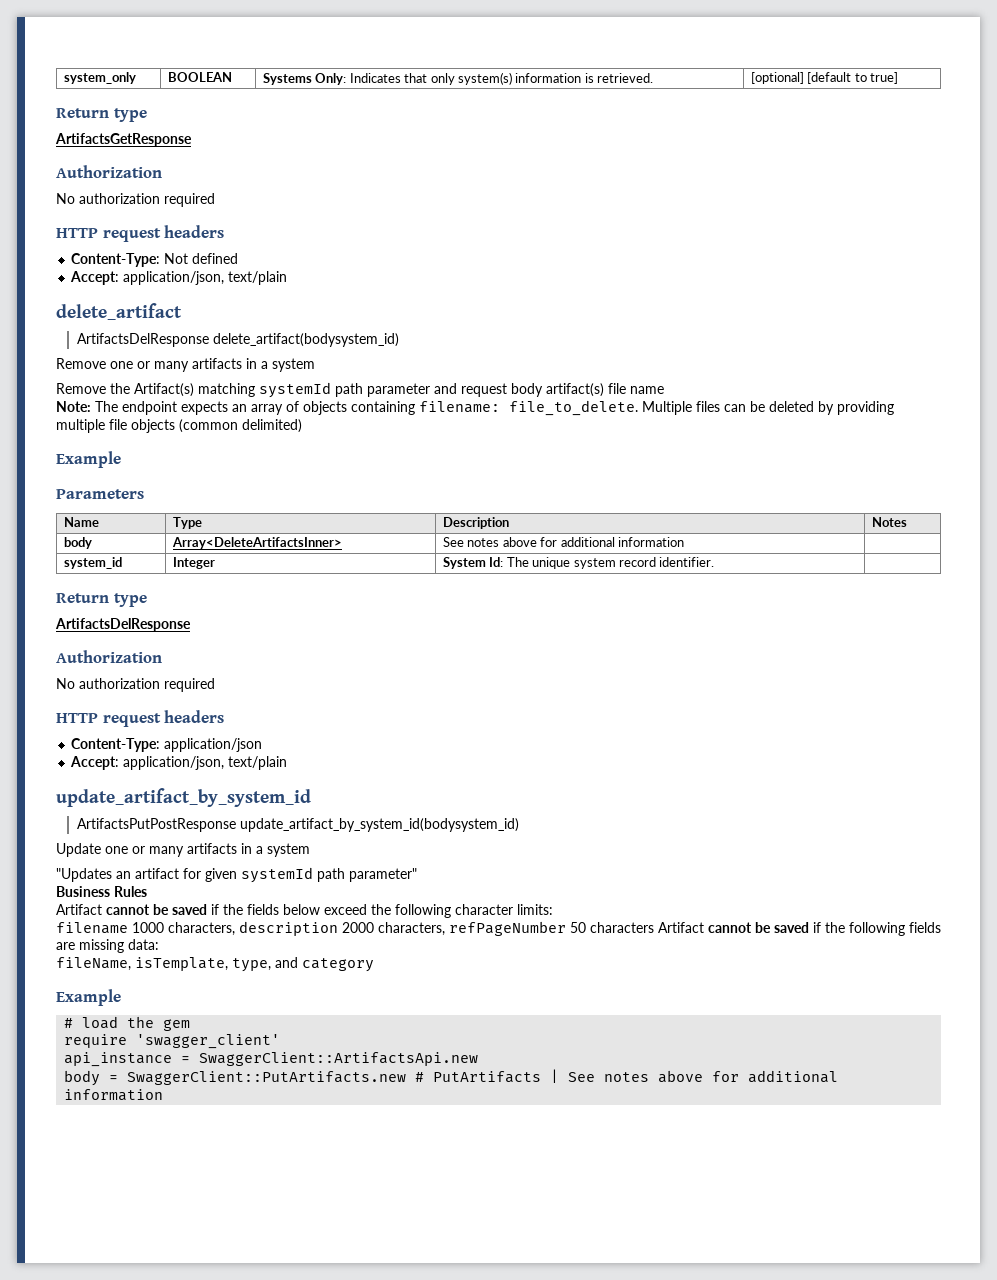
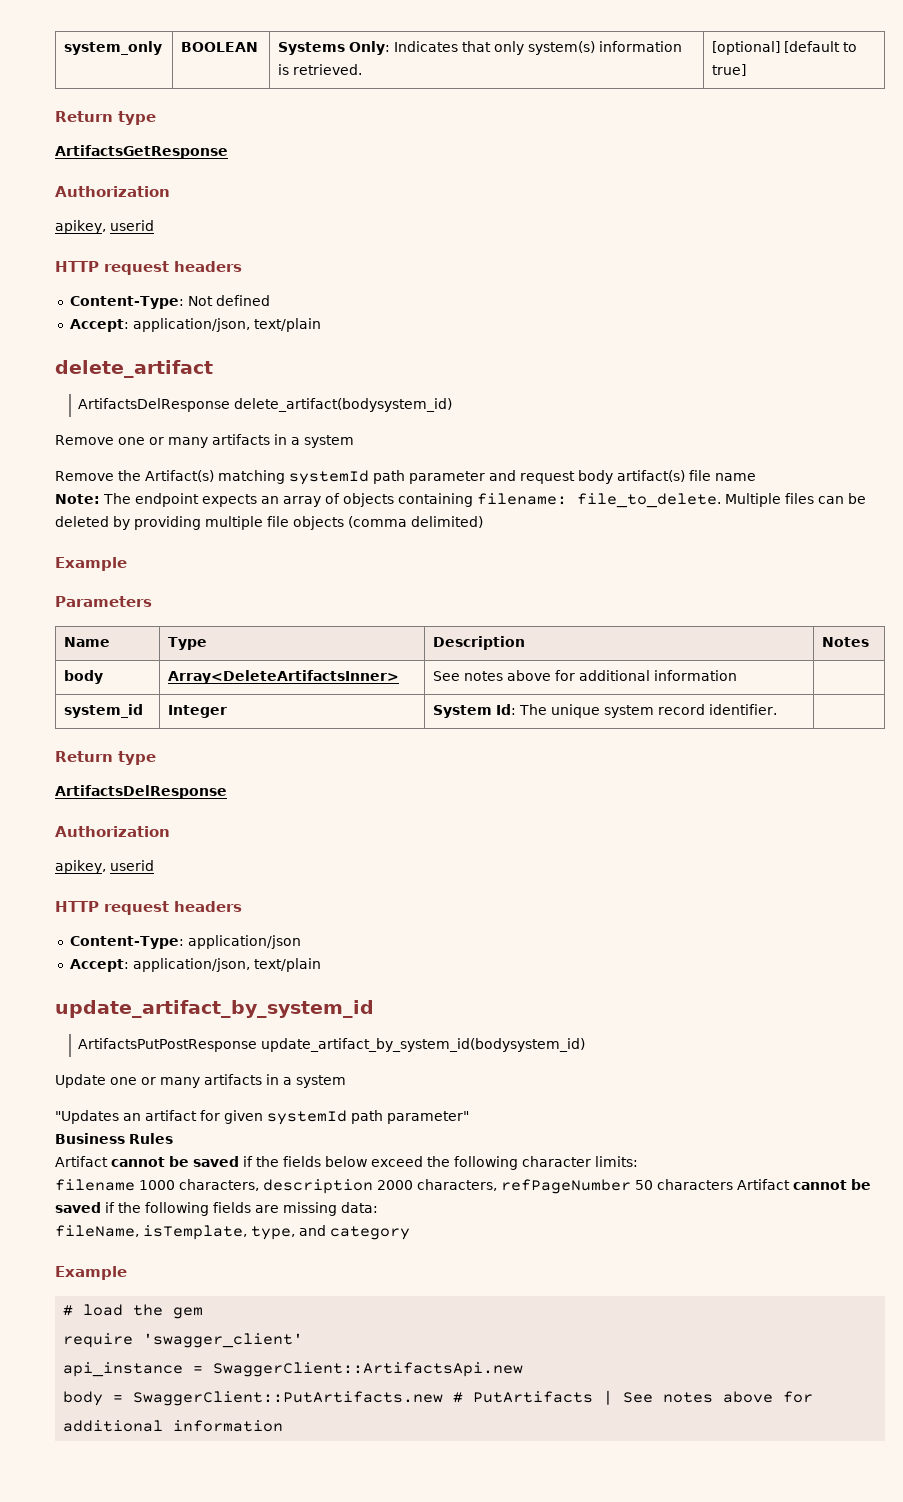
[56,193,215,207] No authorization required -> [55,220,154,234] apikey, userid
[179,419,238,433] (common -> [348,516,407,528] (comma
[56,678,215,692] No authorization required -> [55,860,154,874] apikey, userid

